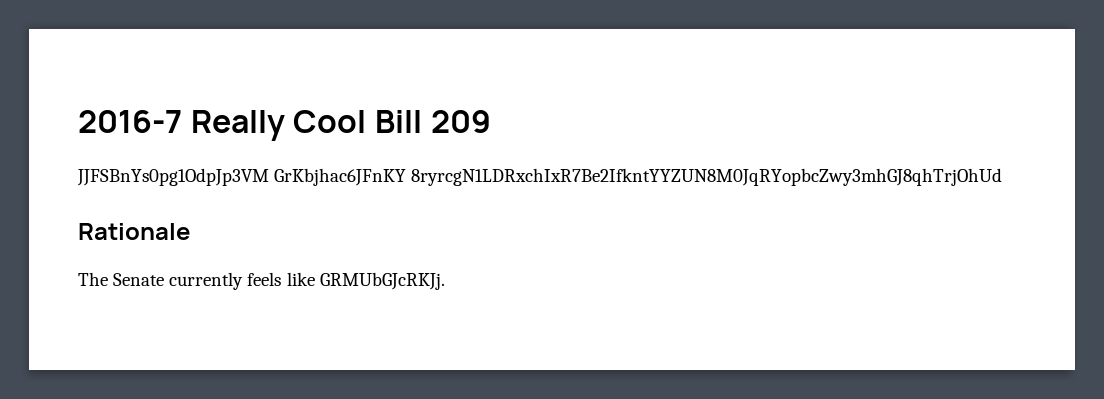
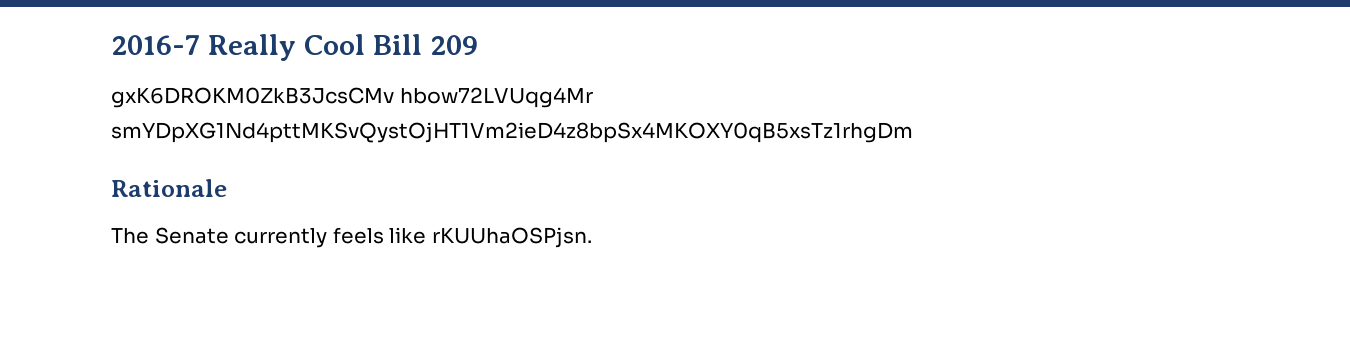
[77,168,1003,186] JJFSBnYs0pg1OdpJp3VM GrKbjhac6JFnKY 8ryrcgN1LDRxchIxR7Be2IfkntYYZUN8M0JqRYopbcZwy3mhGJ8qhTrjOhUd -> [111,87,593,108] [111,122,913,143] gxK6DROKM0ZkB3JcsCMv hbow72LVUqg4Mr smYDpXG1Nd4pttMKSvQystOjHT1Vm2ieD4z8bpSx4MKOXY0qB5xsTz1rhgDm
[319,272,445,290] GRMUbGJcRKJj. -> [431,227,592,248] rKUUhaOSPjsn.

